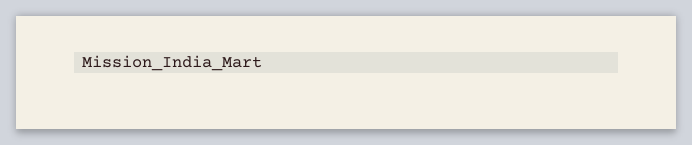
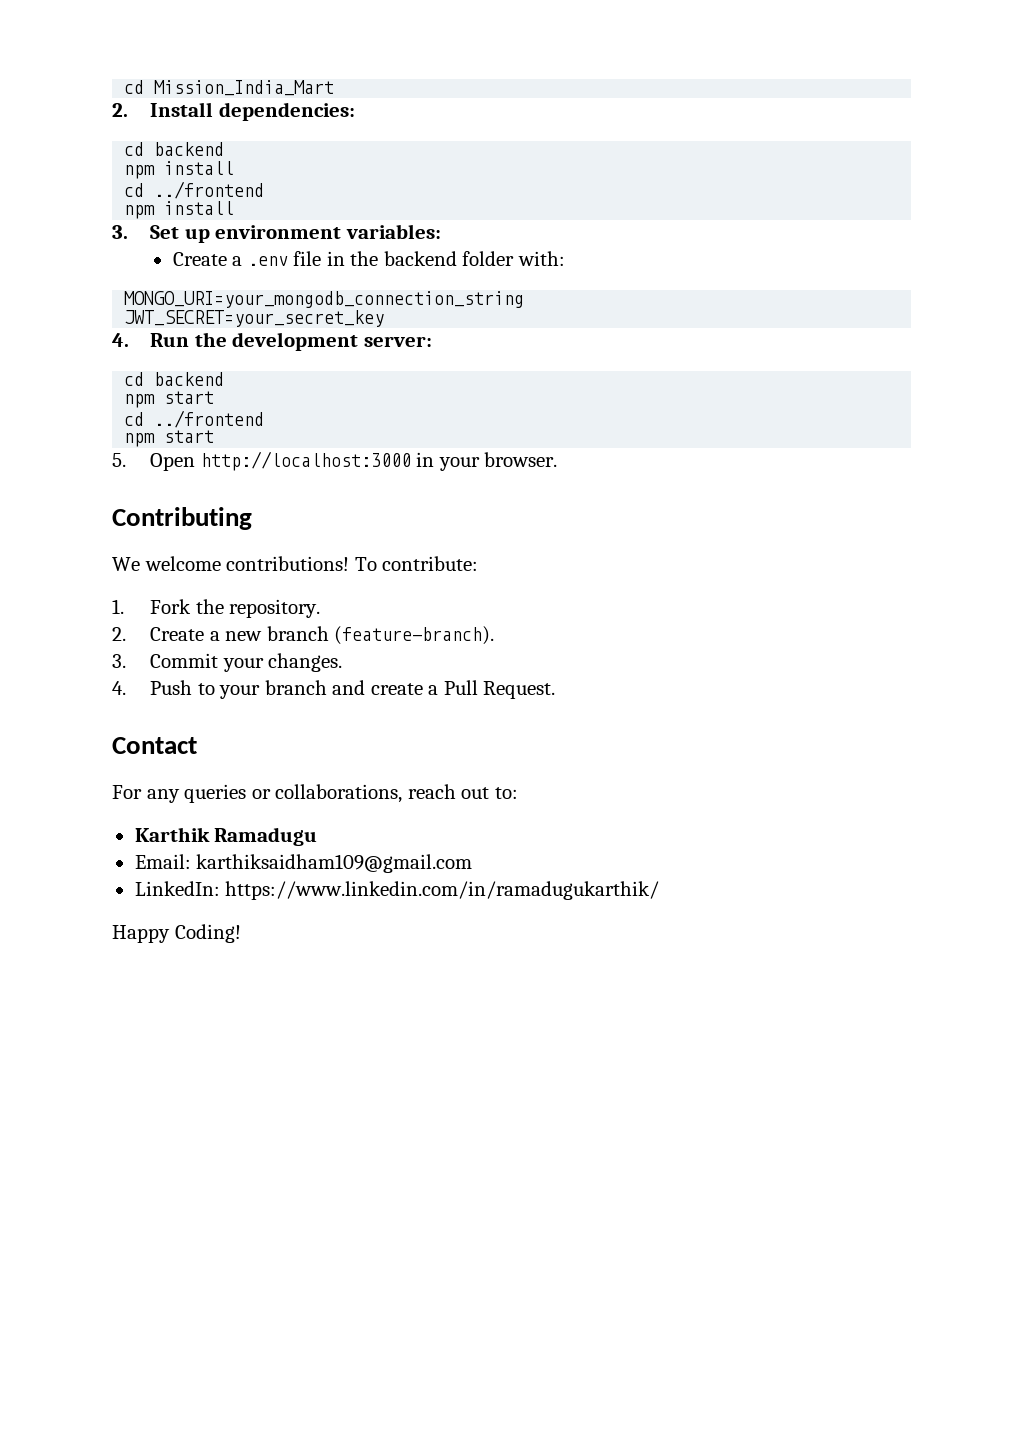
(82, 63) none -> [124,80,145,94] cd
(263, 63) none -> [112,102,355,121] [124,142,225,156] [124,161,235,179] [124,181,265,199] [124,201,235,219] [112,224,441,243] [172,251,565,266] [124,291,525,308] [124,310,385,327] [112,332,432,351] [124,372,225,386] [124,391,215,408] [124,410,265,428] [124,430,215,447] [112,451,558,471] [112,507,252,530] [112,556,479,571] [112,599,321,618] [112,626,495,645] [112,653,343,672] [112,680,556,699] [112,737,197,754] [112,784,518,803] [134,827,318,846] [134,854,473,873] [134,881,660,900] [112,924,241,943] // 2. Install dependencies: // cd backend // npm install // cd ../frontend // npm install // 3. Set up environment variables: // Create a .env file in the backend folder with: // MONGO_URI=your_mongodb_connection_string // JWT_SECRET=your_secret_key // 4. Run the development server: // cd backend // npm start // cd ../frontend // npm start // 5. Open http://localhost:3000 in your browser. // Contributing // We welcome contributions! To contribute: // 1. Fork the repository. // 2. Create a new branch (feature-branch). // 3. Commit your changes. // 4. Push to your branch and create a Pull Request. // Contact // For any queries or collaborations, reach out to: // Karthik Ramadugu // Email: karthiksaidham109@gmail.com // LinkedIn: https://www.linkedin.com/in/ramadugukarthik/ // Happy Coding!

